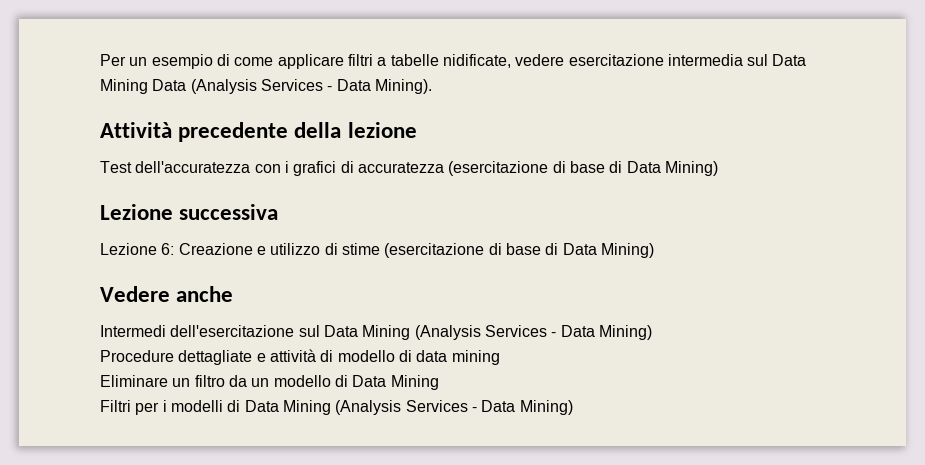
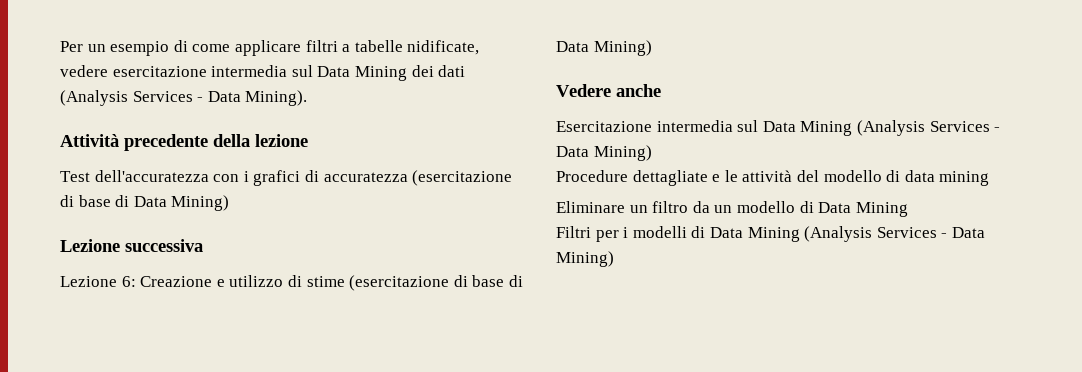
[152,79,187,91] Data -> [411,65,466,77] dei dati
[100,325,295,337] Intermedi dell'esercitazione -> [556,120,733,132] Esercitazione intermedia
[269,349,334,362] attività di -> [724,170,819,182] le attività del

